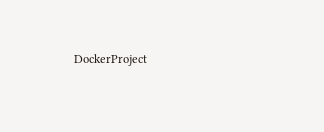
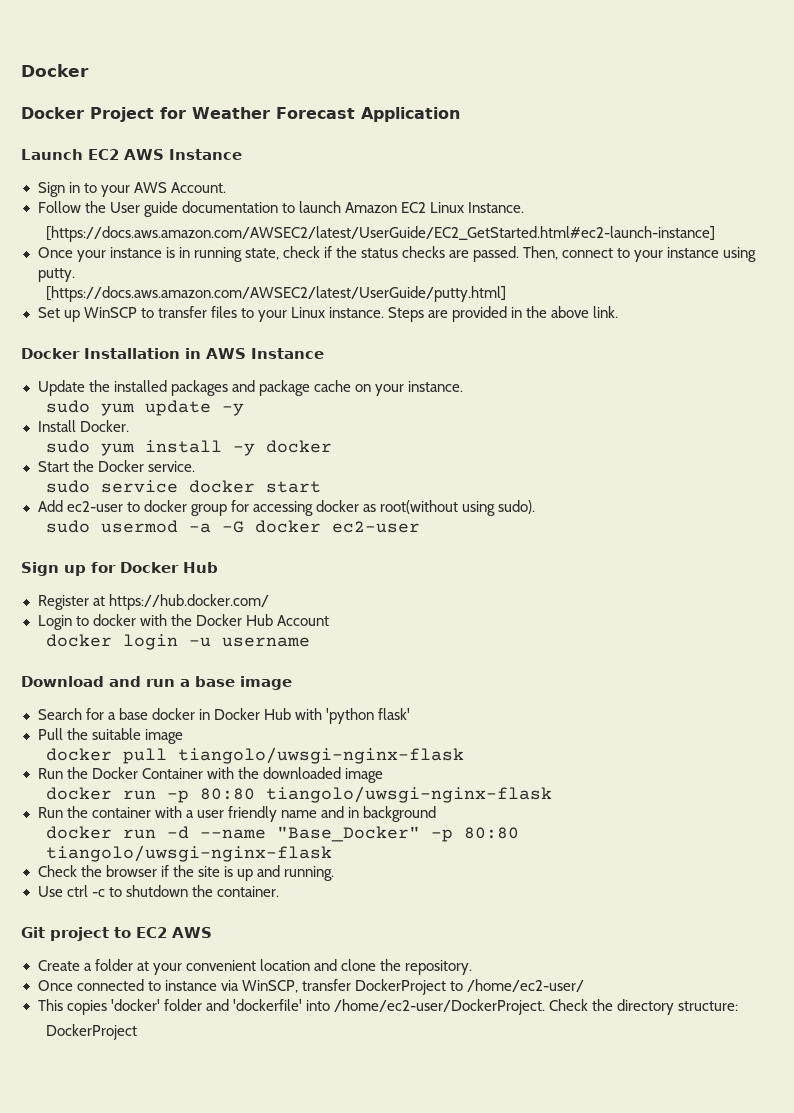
(73, 60) none -> [21,64,89,77] [21,107,460,122] [21,149,242,160] [37,182,226,197] [37,201,524,217] [46,226,716,242] [37,246,757,262] [37,268,75,282] [46,286,507,302] [37,306,619,322] [21,348,324,359] [37,380,463,396] [46,400,245,416] [37,420,129,432] [46,440,333,456] [37,460,195,472] [46,480,322,493] [37,500,536,516] [46,520,421,533] [21,562,218,576] [37,594,269,610] [37,614,329,630] [46,634,311,650] [21,676,292,690] [37,708,411,724] [37,728,183,744] [46,747,465,764] [37,767,383,783] [46,786,553,803] [37,806,437,822] [46,826,520,842] [46,845,333,862] [37,865,334,881] [37,885,279,897] [21,927,212,941] [37,959,473,975] [37,979,584,995] [37,999,739,1015] Docker // Docker Project for Weather Forecast Application // Launch EC2 AWS Instance // Sign in to your AWS Account. // Follow the User guide documentation to launch Amazon EC2 Linux Instance. // [https://docs.aws.amazon.com/AWSEC2/latest/UserGuide/EC2_GetStarted.html#ec2-launch-instance] // Once your instance is in running state, check if the status checks are passed. Then, connect to your instance using putty. // [https://docs.aws.amazon.com/AWSEC2/latest/UserGuide/putty.html] // Set up WinSCP to transfer files to your Linux instance. Steps are provided in the above link. // Docker Installation in AWS Instance // Update the installed packages and package cache on your instance. // sudo yum update -y // Install Docker. // sudo yum install -y docker // Start the Docker service. // sudo service docker start // Add ec2-user to docker group for accessing docker as root(without using sudo). // sudo usermod -a -G docker ec2-user // Sign up for Docker Hub // Register at https://hub.docker.com/ // Login to docker with the Docker Hub Account // docker login -u username // Download and run a base image // Search for a base docker in Docker Hub with 'python flask' // Pull the suitable image // docker pull tiangolo/uwsgi-nginx-flask // Run the Docker Container with the downloaded image // docker run -p 80:80 tiangolo/uwsgi-nginx-flask // Run the container with a user friendly name and in background // docker run -d --name "Base_Docker" -p 80:80 tiangolo/uwsgi-nginx-flask // Check the browser if the site is up and running. // Use ctrl -c to shutdown the container. // Git project to EC2 AWS // Create a folder at your convenient location and clone the repository. // Once connected to instance via WinSCP, transfer DockerProject to /home/ec2-user/ // This copies 'docker' folder and 'dockerfile' into /home/ec2-user/DockerProject. Check the directory structure: //

